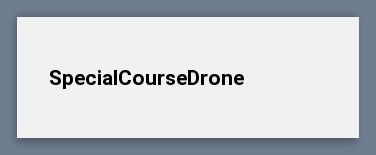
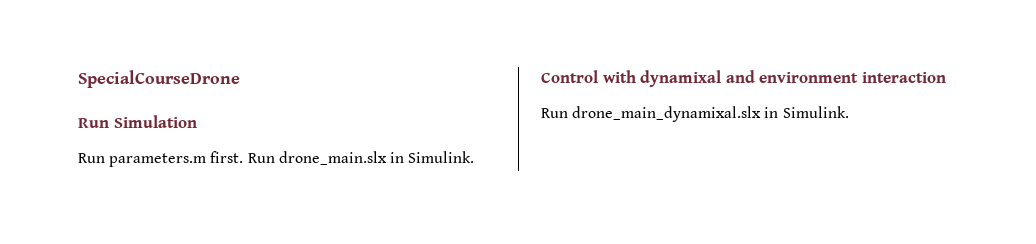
(244, 79) none -> [78,115,197,128] [78,151,475,167] [541,70,946,87] [541,106,849,122] // Run Simulation // Run parameters.m first. Run drone_main.slx in Simulink. // Control with dynamixal and environment interaction // Run drone_main_dynamixal.slx in Simulink.

